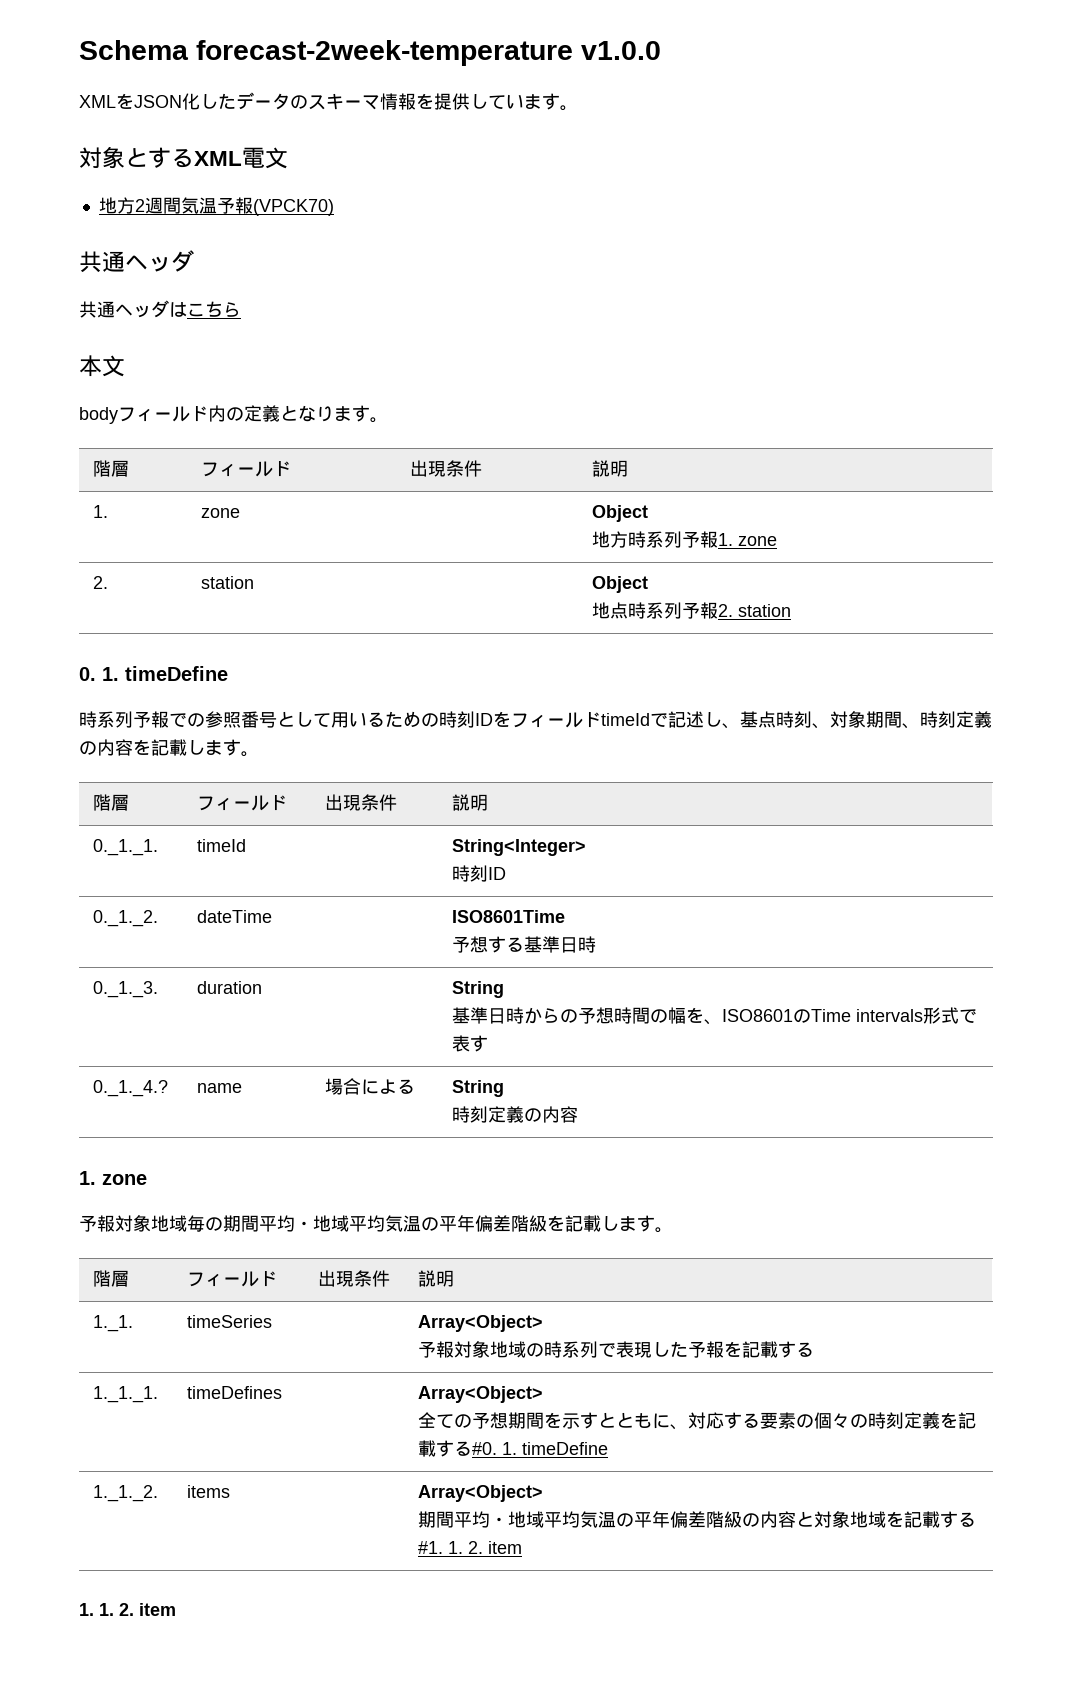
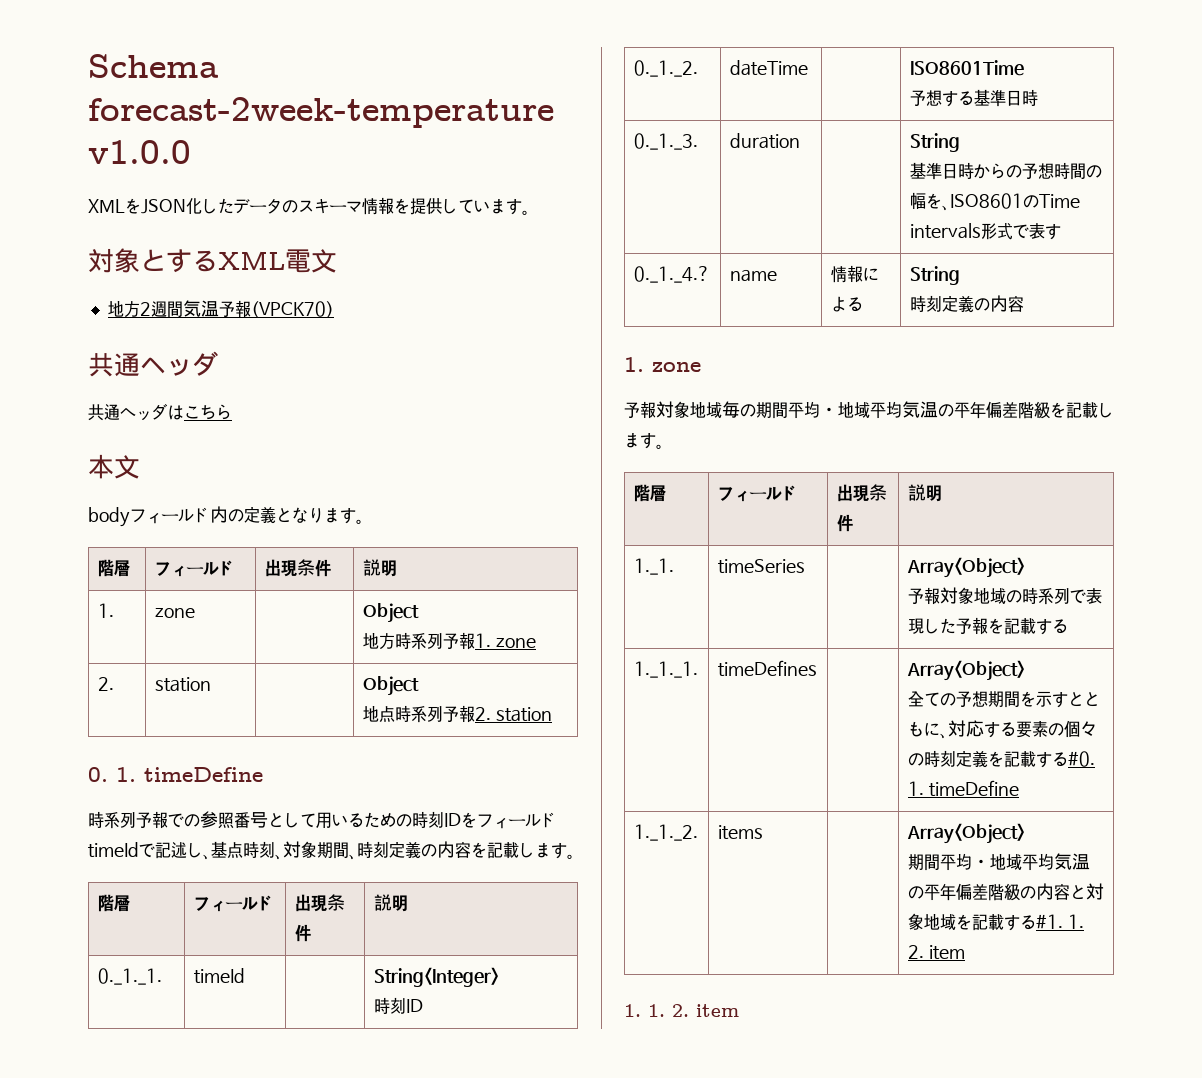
[325,1078,362,1095] 場合 -> [830,265,863,283] 情報

